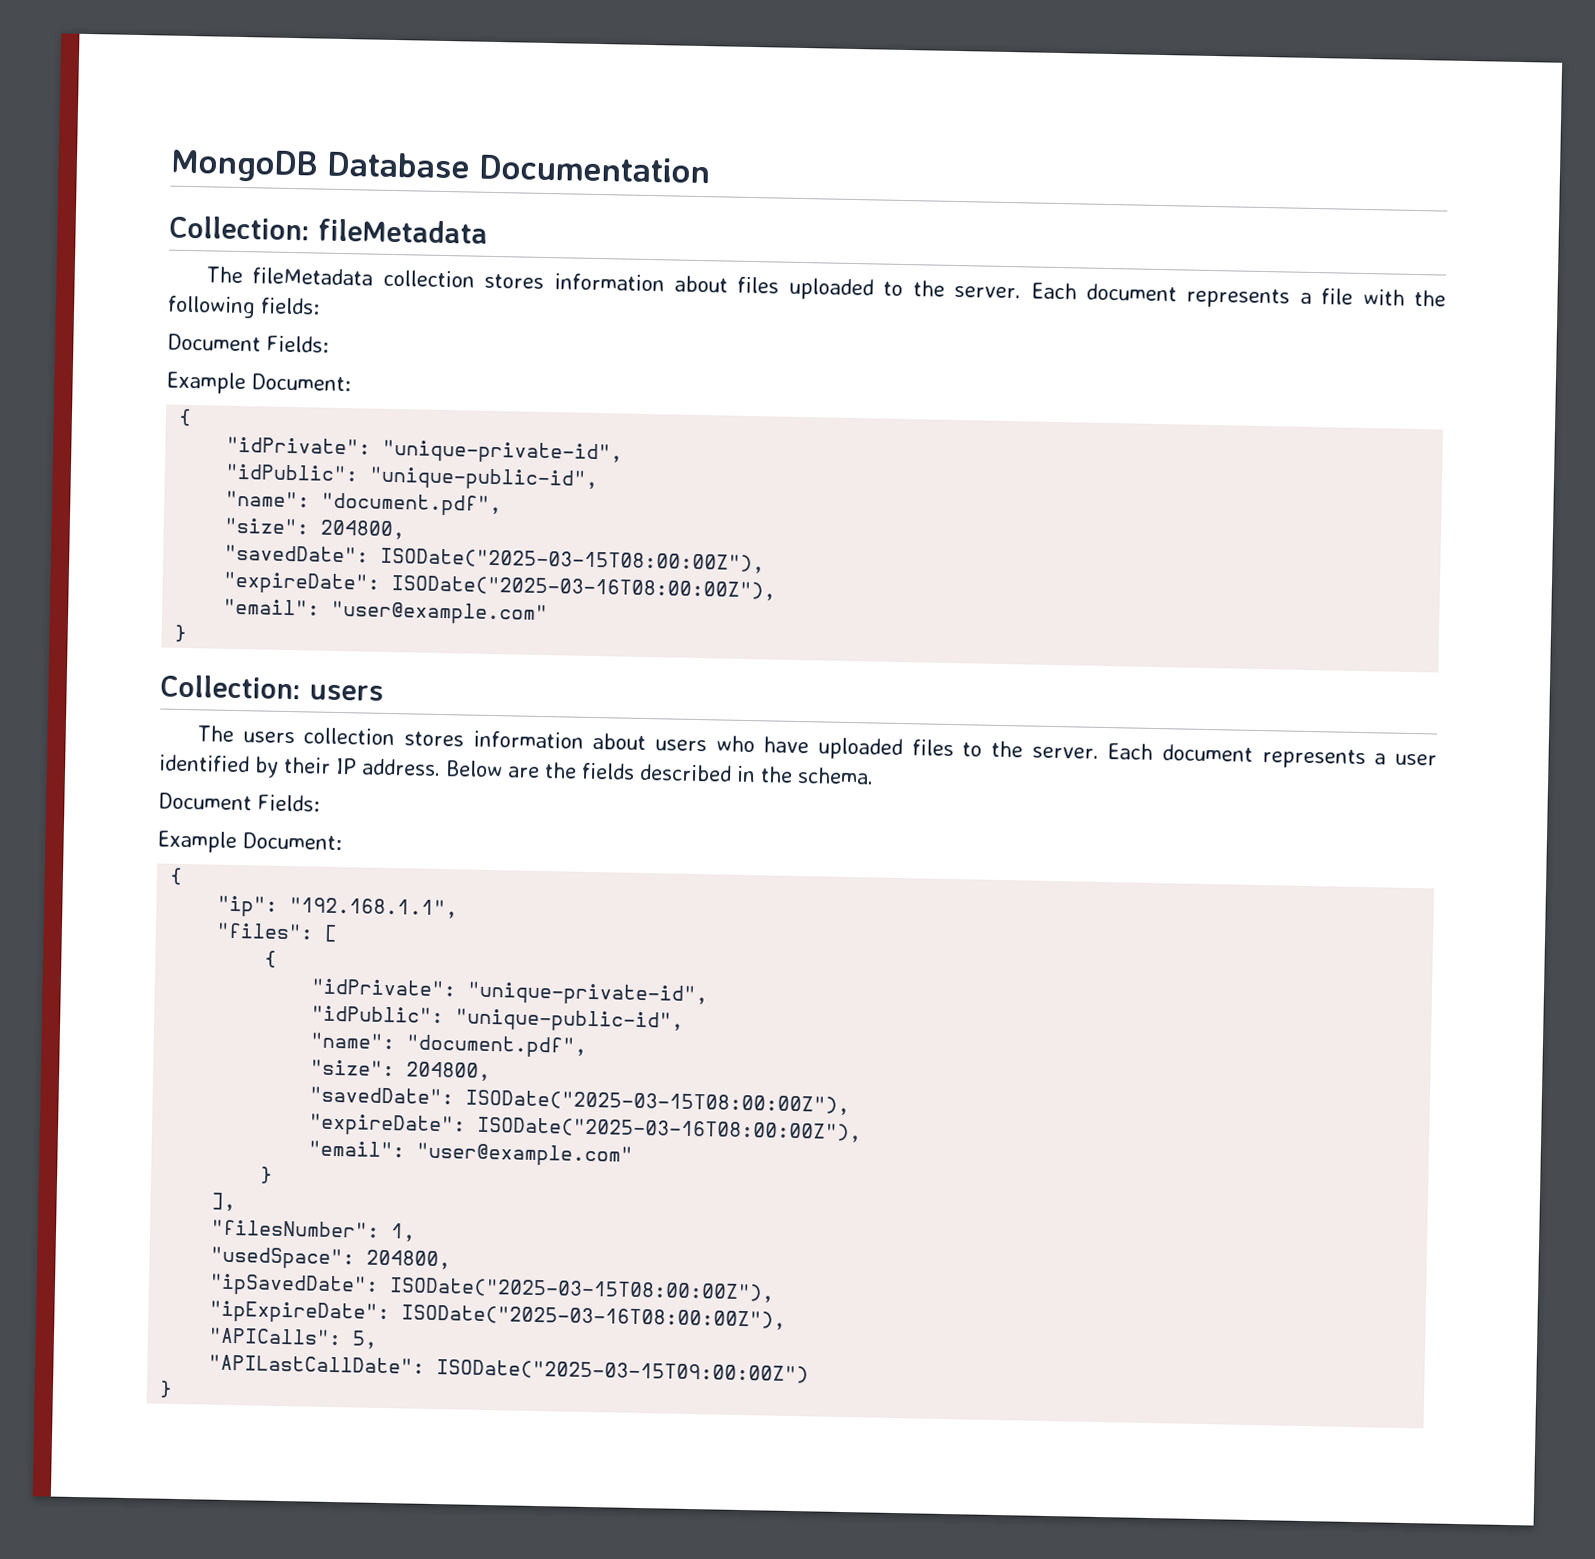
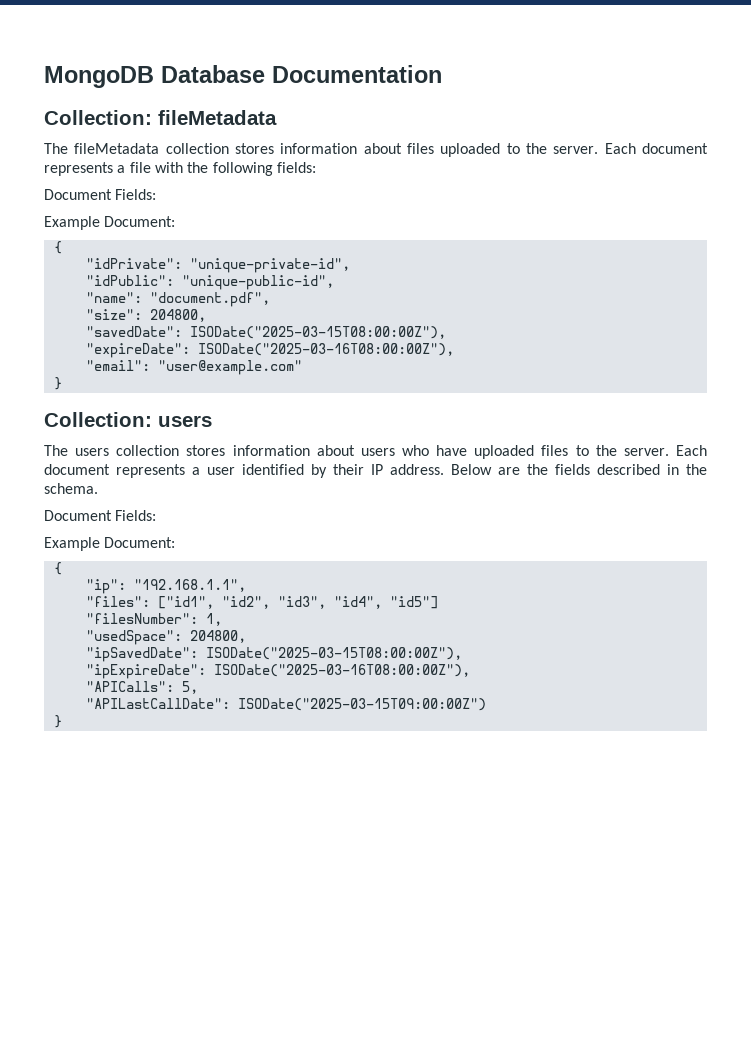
[324,924,339,943] [264,950,278,968] [311,978,709,1007] [311,1005,685,1033] [310,1032,588,1058] [310,1059,492,1082] [309,1086,851,1116] [308,1113,863,1143] [308,1140,634,1167] [259,1166,274,1184] [211,1192,237,1212] [ // { // "idPrivate": "unique-private-id", // "idPublic": "unique-public-id", // "name": "document.pdf", // "size": 204800, // "savedDate": ISODate("2025-03-15T08:00:00Z"), // "expireDate": ISODate("2025-03-16T08:00:00Z"), // "email": "user@example.com" // } // ], -> [157,596,438,609] ["id1", "id2", "id3", "id4", "id5"]

